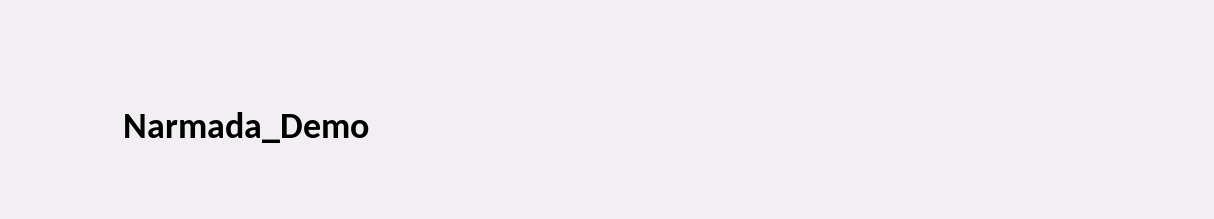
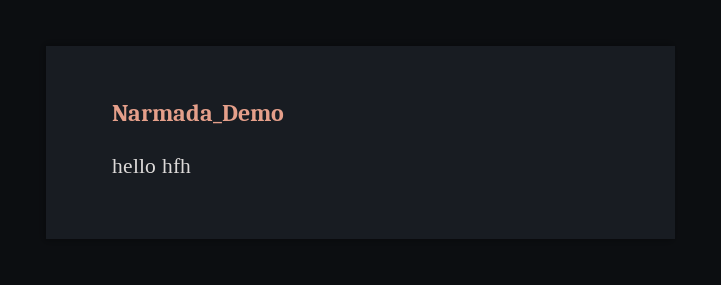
(369, 127) none -> [112,158,191,173] // hello hfh

